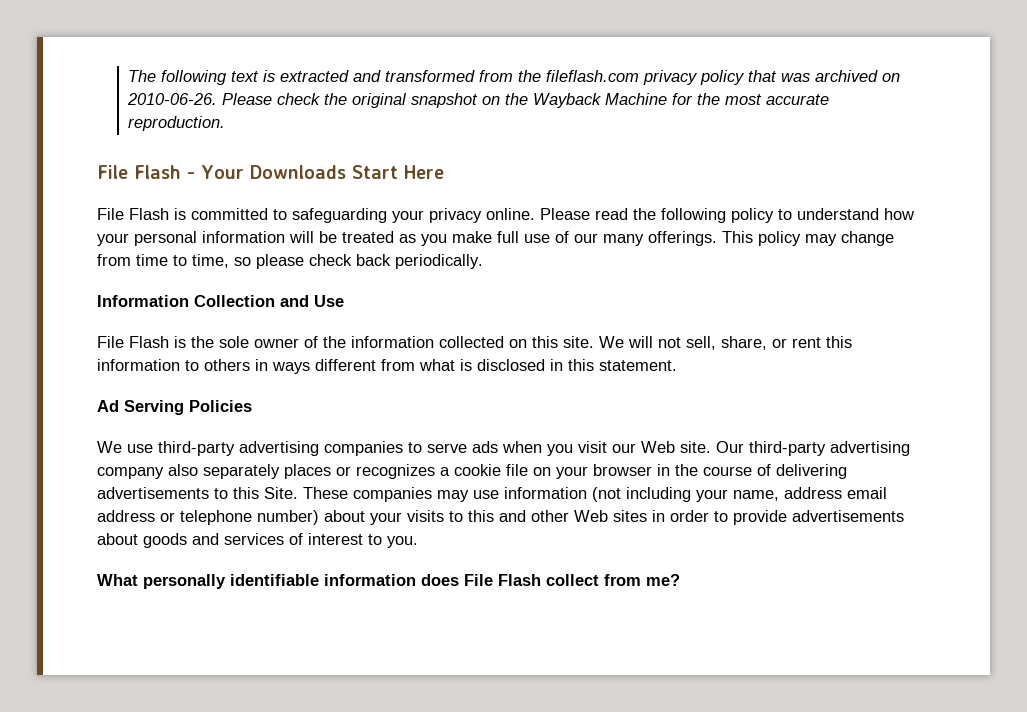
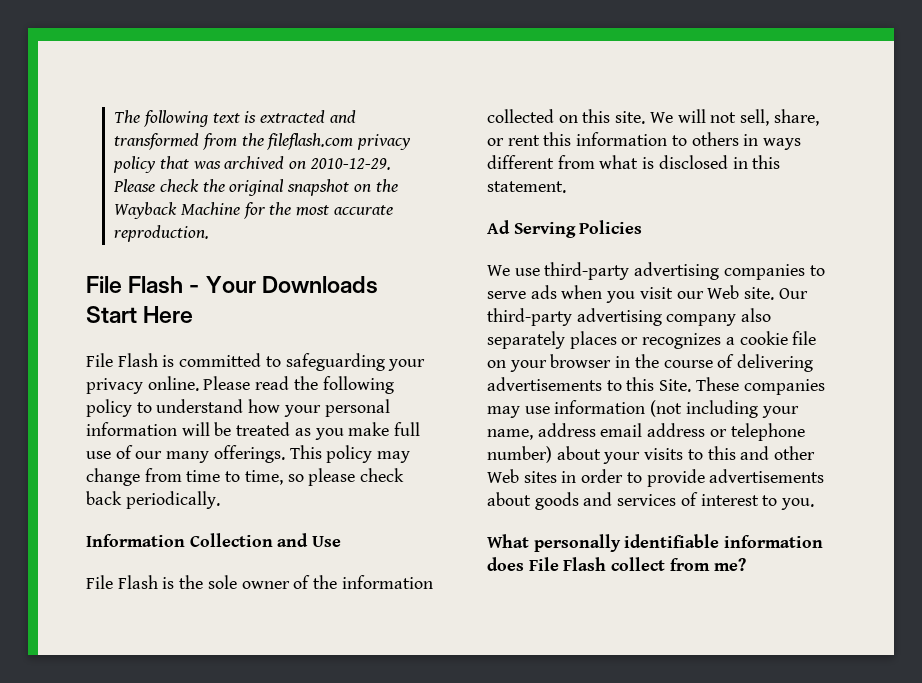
[127,93,218,105] 2010-06-26. -> [309,158,391,170] 2010-12-29.

